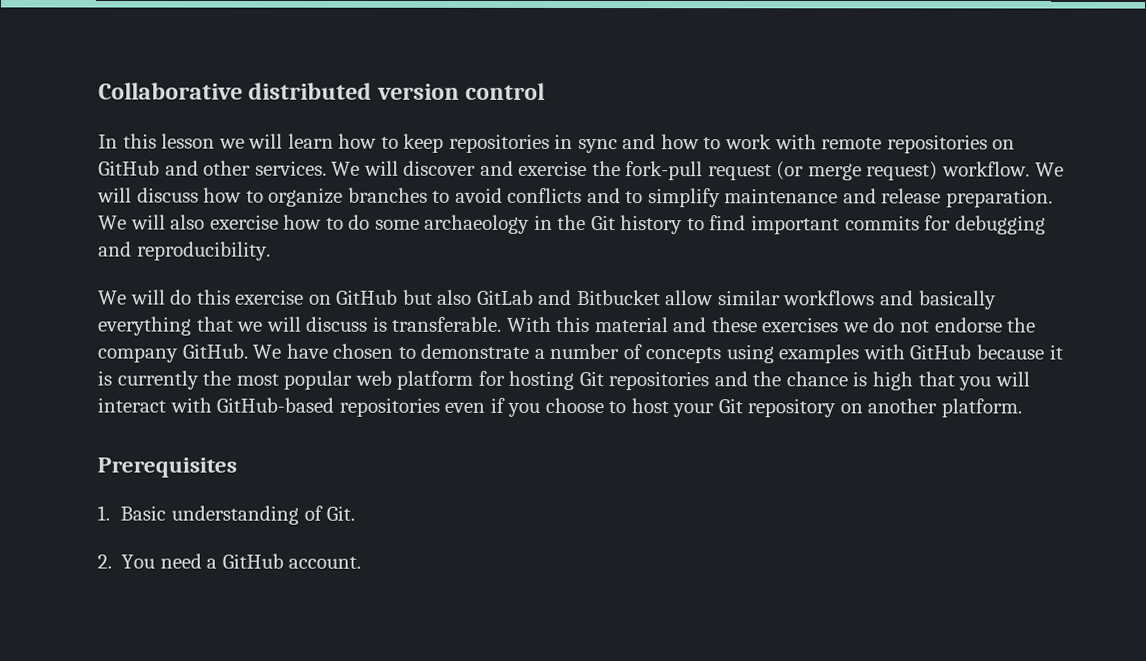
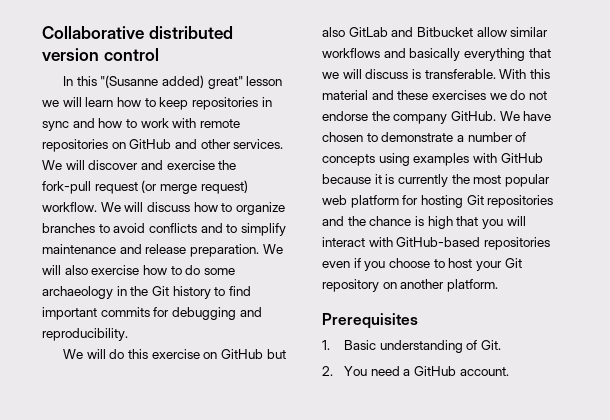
(157, 141) none -> [100,75,243,89] "(Susanne added) great"

